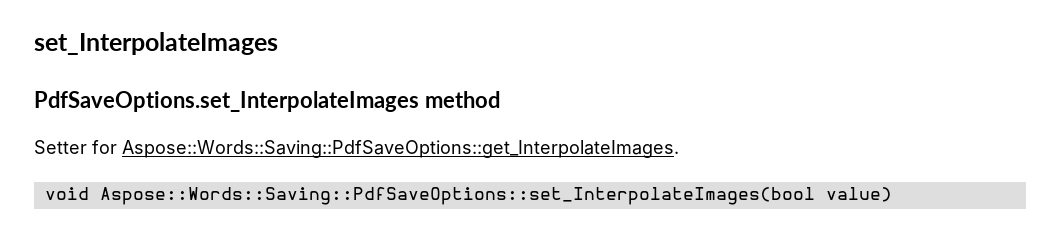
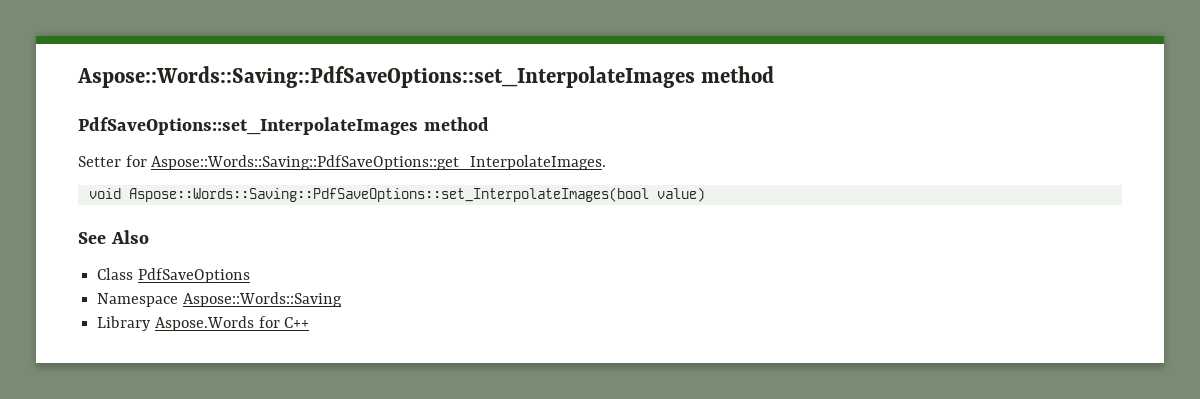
[34,32,278,55] [34,91,419,112] set_InterpolateImages // PdfSaveOptions.set_InterpolateImages -> [77,66,775,88] [78,117,418,135] Aspose::Words::Saving::PdfSaveOptions::set_InterpolateImages method // PdfSaveOptions::set_InterpolateImages
(892, 194) none -> [78,230,149,244] [97,268,250,283] [97,292,342,307] [97,316,310,331] // See Also // Class PdfSaveOptions // Namespace Aspose::Words::Saving // Library Aspose.Words for C++

